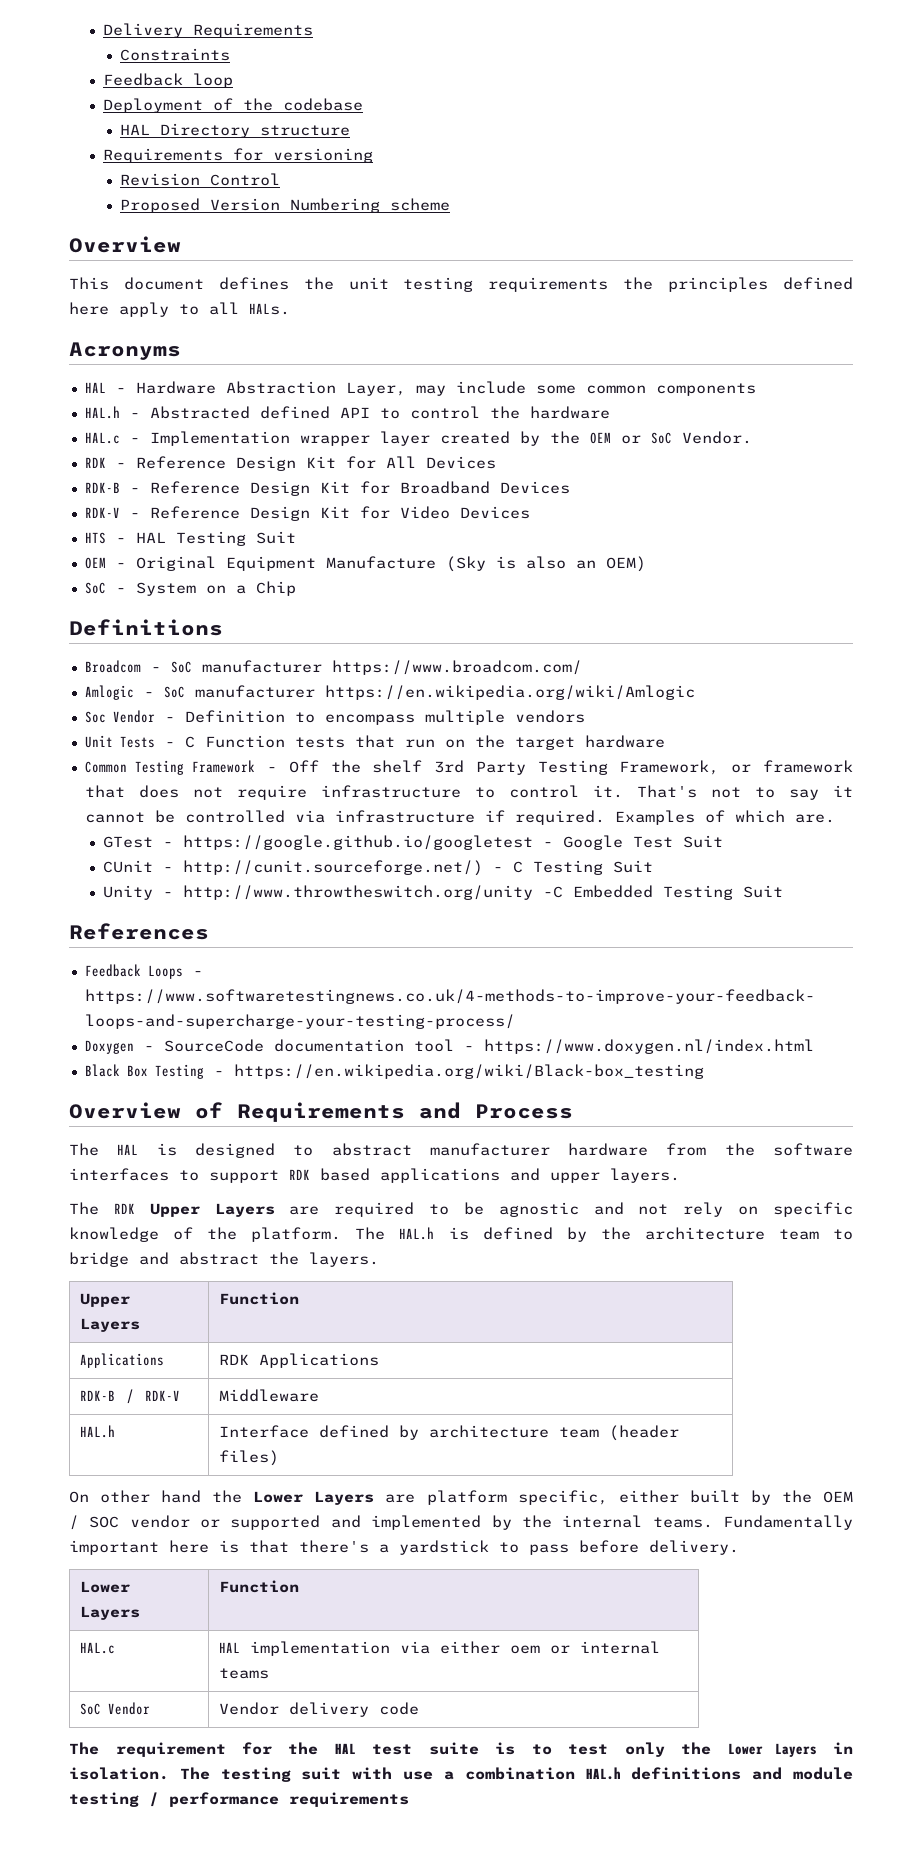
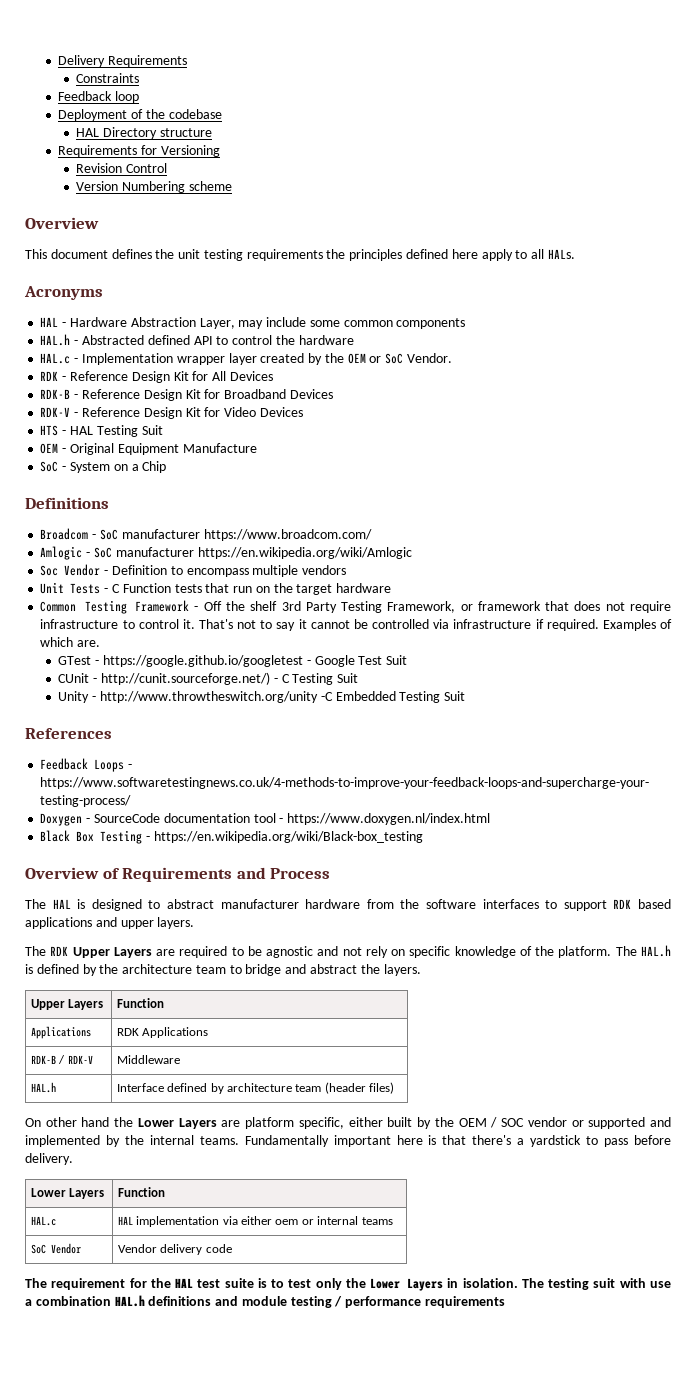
[272,148,373,163] versioning -> [160,145,220,157] Versioning
[120,198,201,213] Proposed -> (168, 168) none
[445,556,646,572] (Sky is also an OEM) -> (257, 448) none

